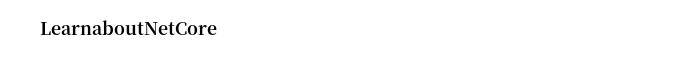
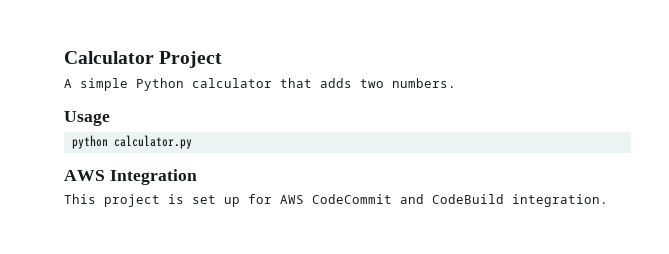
[40,20,217,35] LearnaboutNetCore -> [64,51,223,68] [64,78,456,91] [64,111,110,126] [71,135,192,149] [64,169,197,185] [64,194,608,207] Calculator Project // A simple Python calculator that adds two numbers. // Usage // python calculator.py // AWS Integration // This project is set up for AWS CodeCommit and CodeBuild integration.

